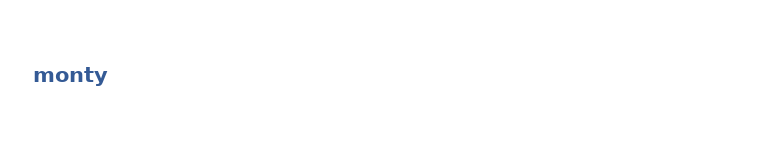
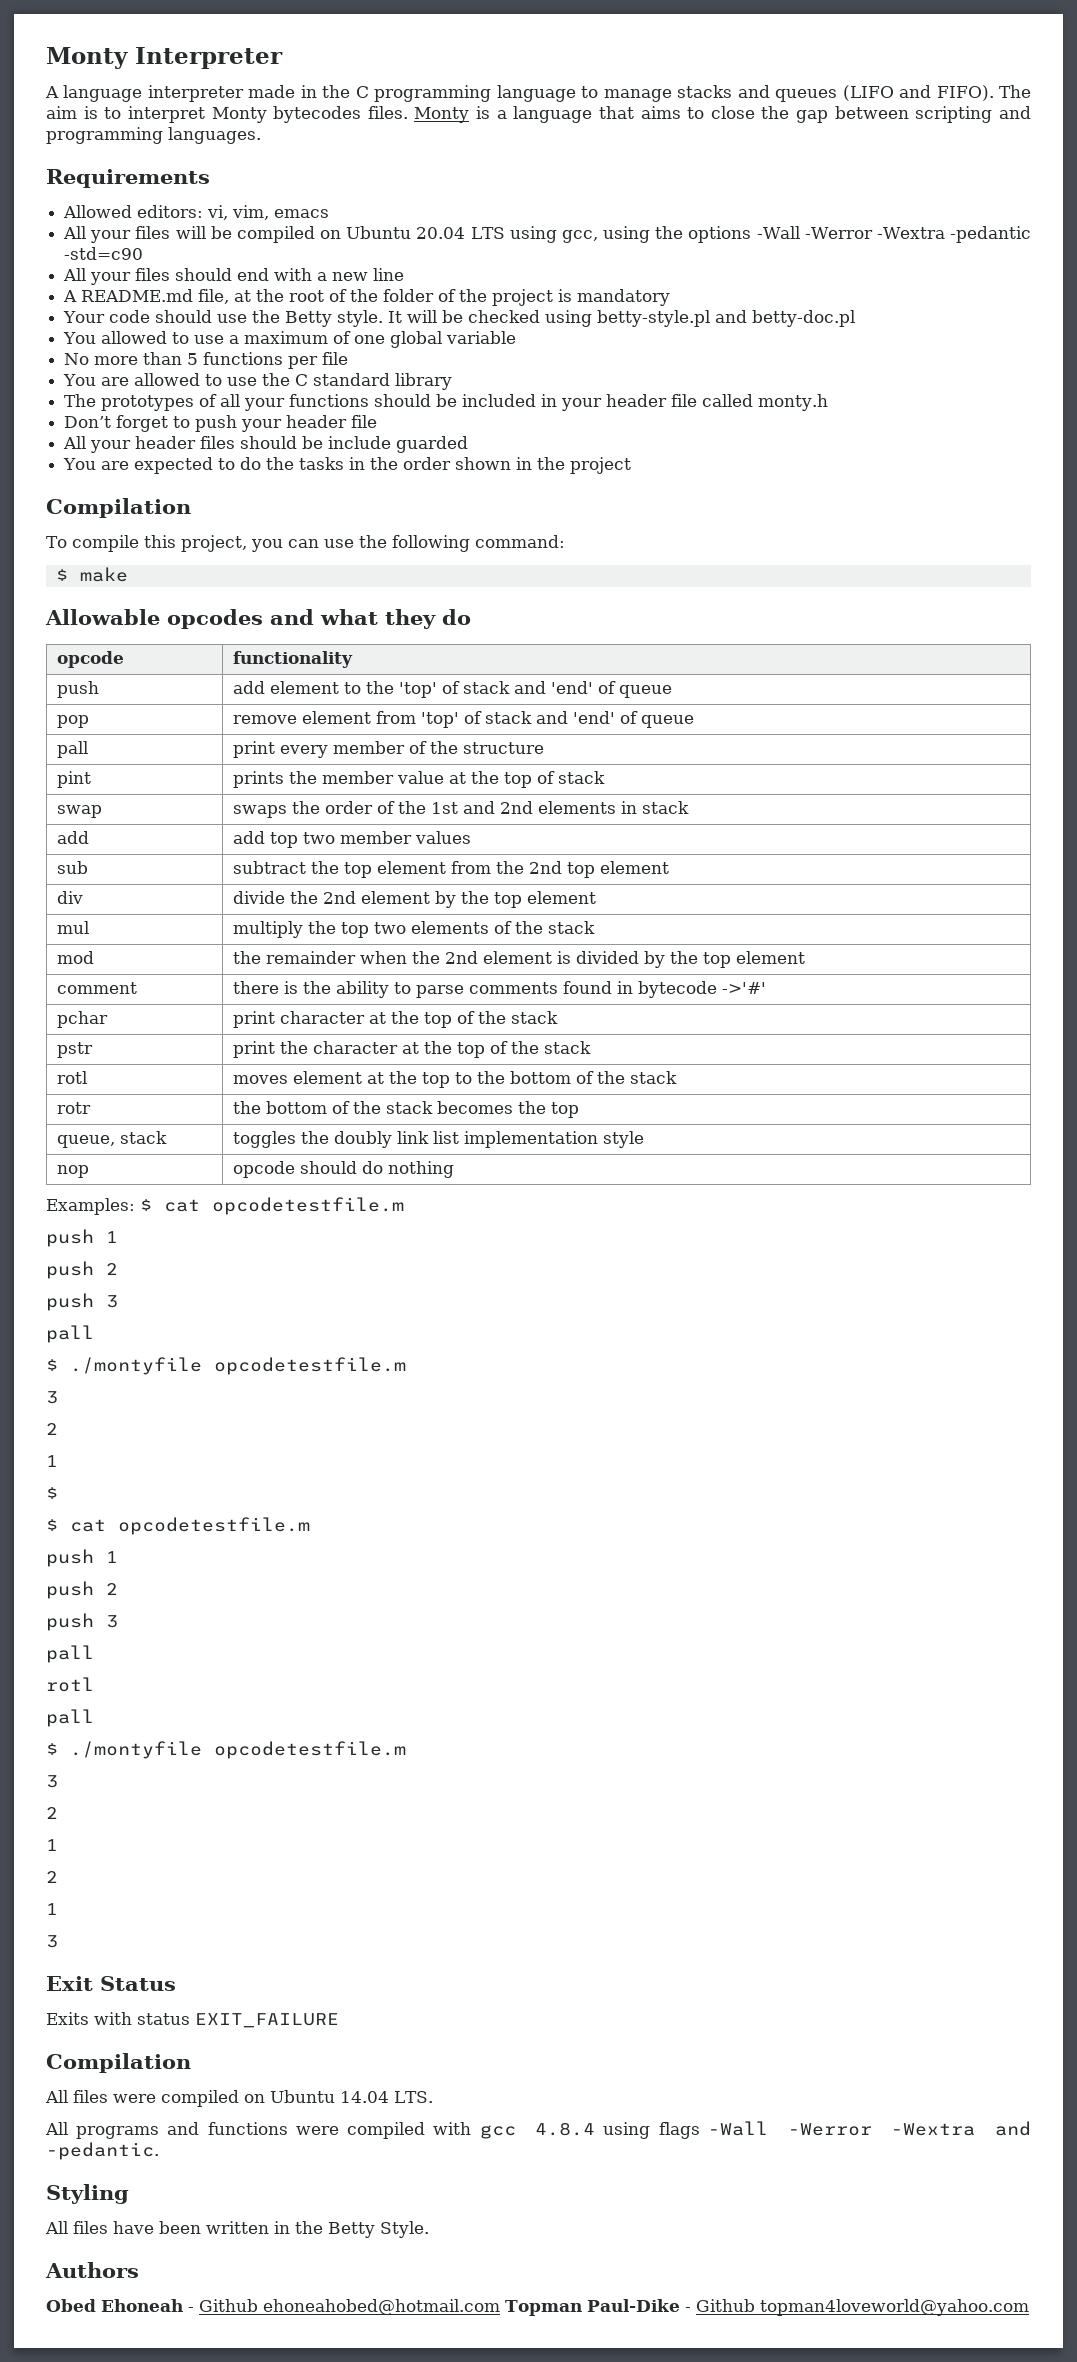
[33,67,108,86] monty -> [46,47,283,69] [45,85,1032,102] [46,106,1032,123] [46,127,261,144] [46,169,210,188] [63,205,330,220] [63,226,1031,243] [64,247,144,260] [63,268,405,285] [63,289,671,306] [63,310,856,327] [63,331,517,348] [64,352,349,369] [63,373,453,390] [64,394,829,411] [64,415,378,432] [63,436,469,453] [63,457,632,474] [46,498,191,518] [46,535,565,552] [55,567,128,582] [45,609,471,629] [56,651,124,668] [232,651,353,668] [56,681,99,698] [232,681,672,698] [56,715,89,728] [232,711,694,728] [56,741,88,758] [232,741,544,758] [56,771,91,788] [232,771,605,788] [56,805,102,818] [232,801,689,818] [56,831,89,844] [232,831,471,848] [56,861,88,874] [232,861,669,878] [56,891,83,904] [232,891,596,908] [56,921,89,934] [232,921,595,938] [56,951,94,964] [232,951,805,968] [56,982,137,994] [232,981,766,998] [56,1011,108,1028] [232,1011,558,1028] [56,1042,93,1058] [232,1041,591,1058] [56,1071,87,1084] [232,1071,677,1088] [56,1102,91,1114] [232,1101,579,1118] [56,1131,167,1148] [232,1131,644,1148] [56,1165,89,1178] [232,1161,454,1178] [46,1197,404,1215] [46,1229,118,1247] [46,1261,118,1279] [46,1293,118,1311] [46,1325,94,1343] [46,1357,406,1375] [46,1391,58,1404] [46,1423,58,1435] [46,1455,58,1467] [46,1487,58,1499] [46,1517,310,1535] [46,1549,118,1567] [46,1581,118,1599] [46,1613,118,1631] [46,1645,94,1663] [46,1677,94,1692] [46,1709,94,1727] [46,1741,406,1759] [46,1775,58,1788] [46,1807,58,1819] [46,1839,58,1851] [46,1871,58,1883] [46,1903,58,1915] [46,1935,58,1948] [46,1976,176,1991] [46,2012,339,2028] [46,2053,191,2073] [45,2090,433,2107] [45,2121,1031,2139] [46,2142,159,2160] [46,2184,129,2204] [45,2221,429,2238] [45,2262,139,2278] [46,2299,1029,2316] Monty Interpreter // A language interpreter made in the C programming language to manage stacks and queues (LIFO and FIFO). The aim is to interpret Monty bytecodes files. Monty is a language that aims to close the gap between scripting and programming languages. // Requirements // Allowed editors: vi, vim, emacs // All your files will be compiled on Ubuntu 20.04 LTS using gcc, using the options -Wall -Werror -Wextra -pedantic -std=c90 // All your files should end with a new line // A README.md file, at the root of the folder of the project is mandatory // Your code should use the Betty style. It will be checked using betty-style.pl and betty-doc.pl // You allowed to use a maximum of one global variable // No more than 5 functions per file // You are allowed to use the C standard library // The prototypes of all your functions should be included in your header file called monty.h // Don’t forget to push your header file // All your header files should be include guarded // You are expected to do the tasks in the order shown in the project // Compilation // To compile this project, you can use the following command: // $ make // Allowable opcodes and what they do // opcode | functionality // push | add element to the 'top' of stack and 'end' of queue // pop | remove element from 'top' of stack and 'end' of queue // pall | print every member of the structure // pint | prints the member value at the top of stack // swap | swaps the order of the 1st and 2nd elements in stack // add | add top two member values // sub | subtract the top element from the 2nd top element // div | divide the 2nd element by the top element // mul | multiply the top two elements of the stack // mod | the remainder when the 2nd element is divided by the top element // comment | there is the ability to parse comments found in bytecode ->'#' // pchar | print character at the top of the stack // pstr | print the character at the top of the stack // rotl | moves element at the top to the bottom of the stack // rotr | the bottom of the stack becomes the top // queue, stack | toggles the doubly link list implementation style // nop | opcode should do nothing // Examples: $ cat opcodetestfile.m // push 1 // push 2 // push 3 // pall // $ ./montyfile opcodetestfile.m // 3 // 2 // 1 // $ // $ cat opcodetestfile.m // push 1 // push 2 // push 3 // pall // rotl // pall // $ ./montyfile opcodetestfile.m // 3 // 2 // 1 // 2 // 1 // 3 // Exit Status // Exits with status EXIT_FAILURE // Compilation // All files were compiled on Ubuntu 14.04 LTS. // All programs and functions were compiled with gcc 4.8.4 using flags -Wall -Werror -Wextra and -pedantic. // Styling // All files have been written in the Betty Style. // Authors // Obed Ehoneah - Github ehoneahobed@hotmail.com Topman Paul-Dike - Github topman4loveworld@yahoo.com

